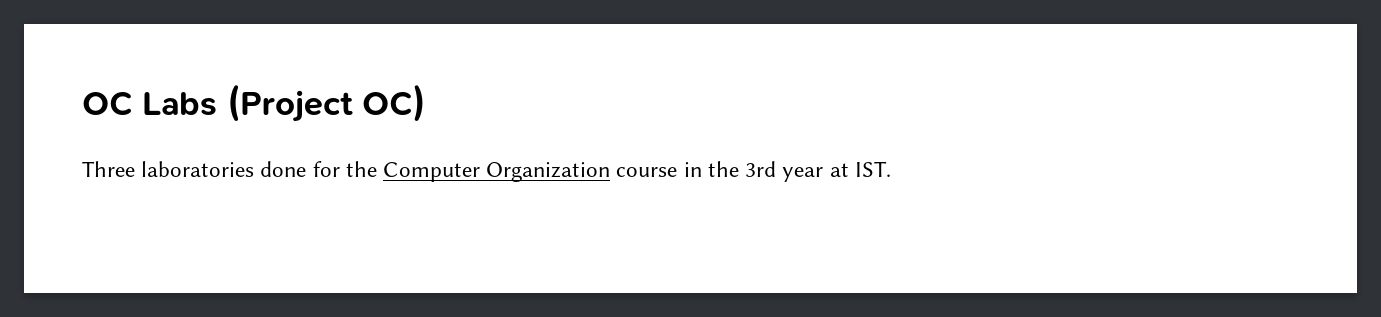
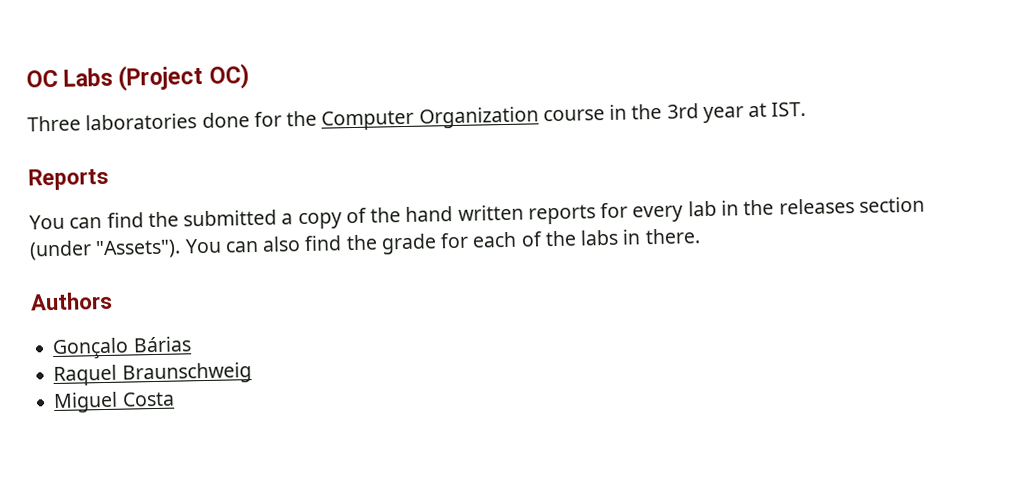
(891, 169) none -> [28,167,109,191] [29,196,925,230] [29,228,701,261] [30,291,113,311] [52,336,192,361] [53,362,252,387] [53,391,175,414] // Reports // You can find the submitted a copy of the hand written reports for every lab in the releases section (under "Assets"). You can also find the grade for each of the labs in there. // Authors // Gonçalo Bárias // Raquel Braunschweig // Miguel Costa

